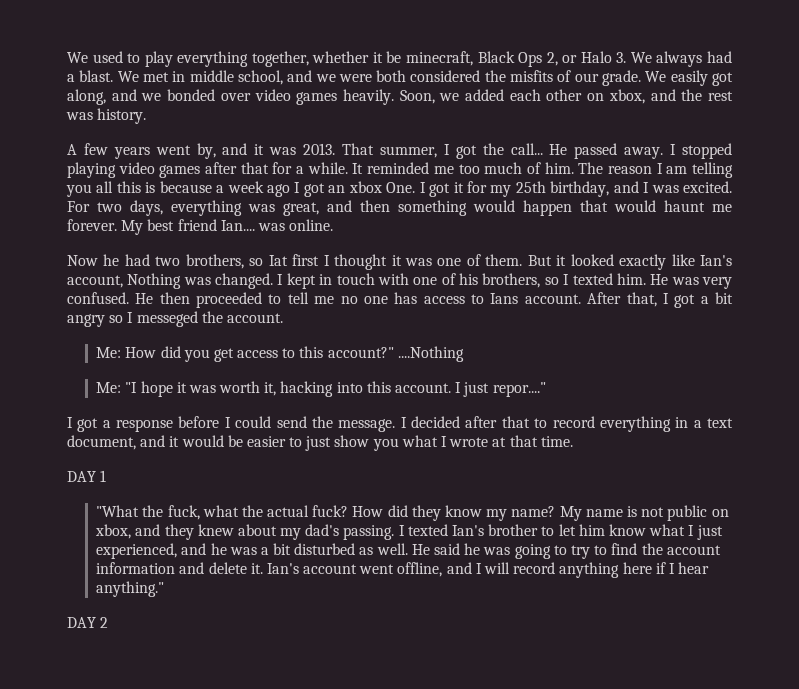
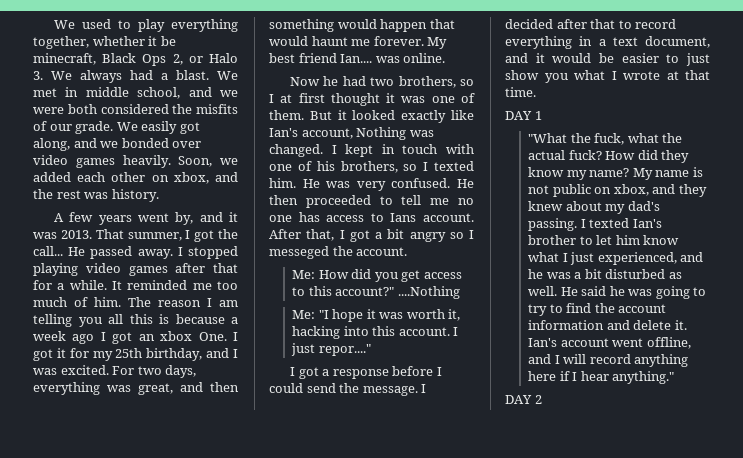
[268,254,330,266] Iat first I -> [269,93,325,103] I at first

